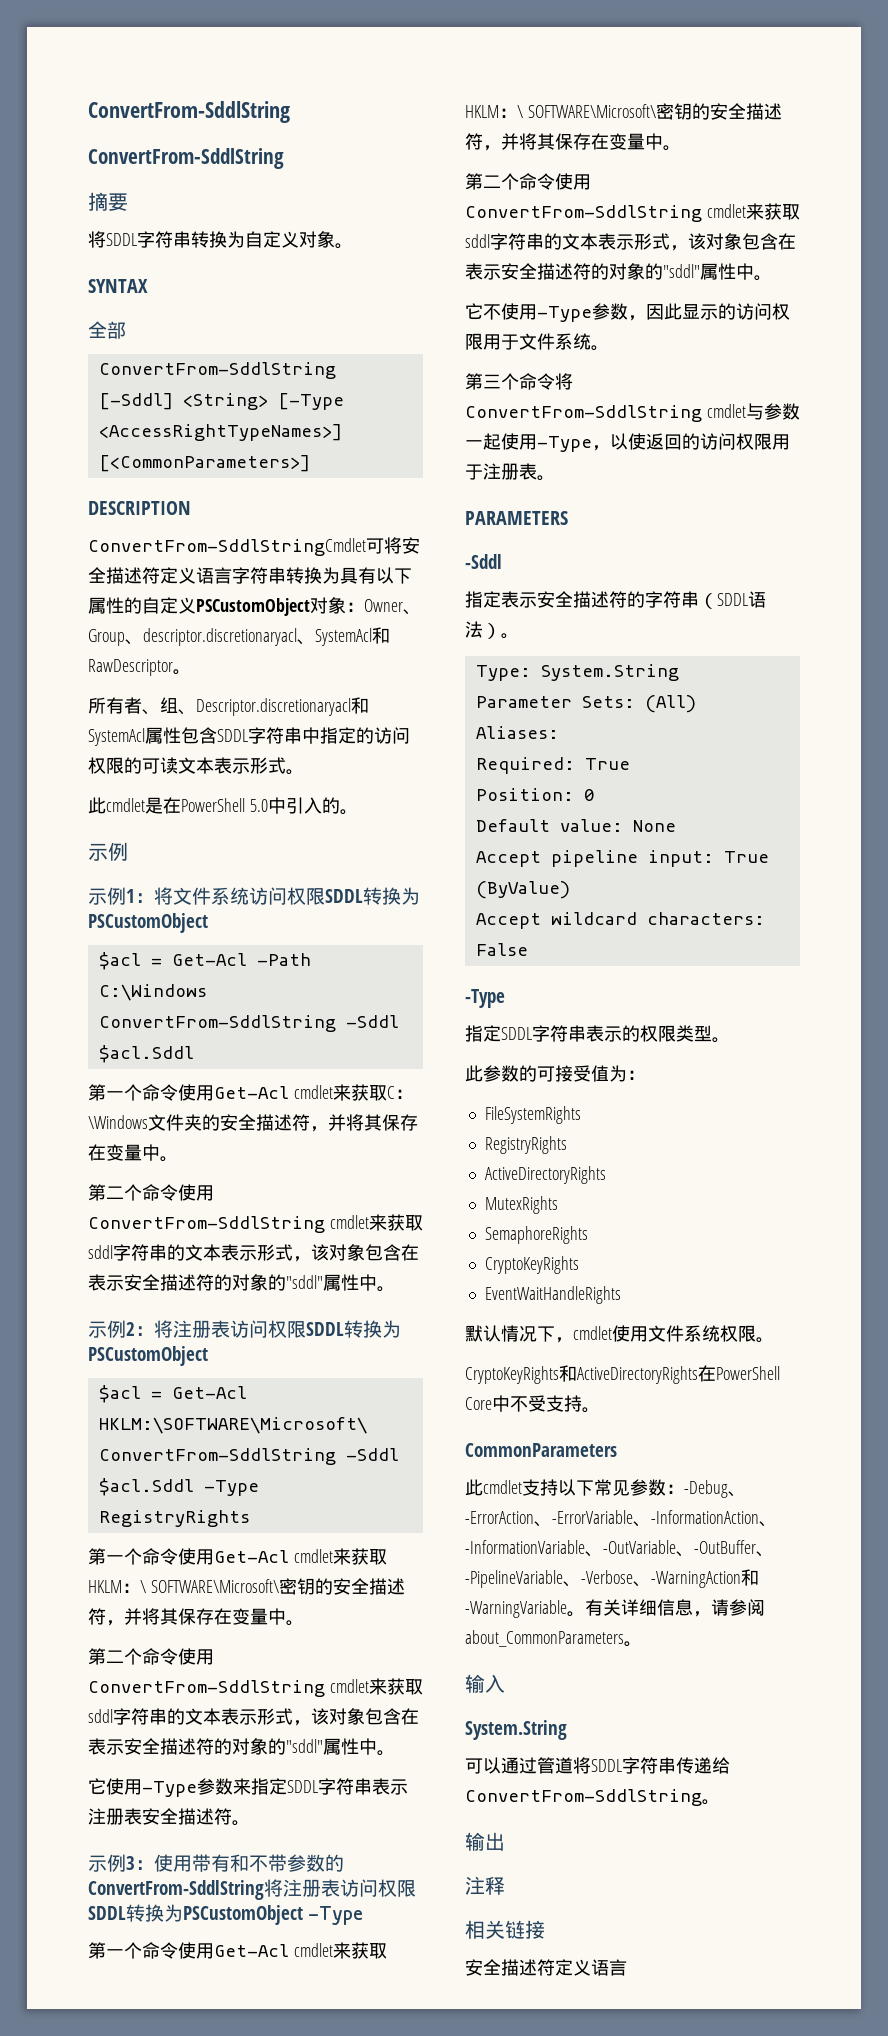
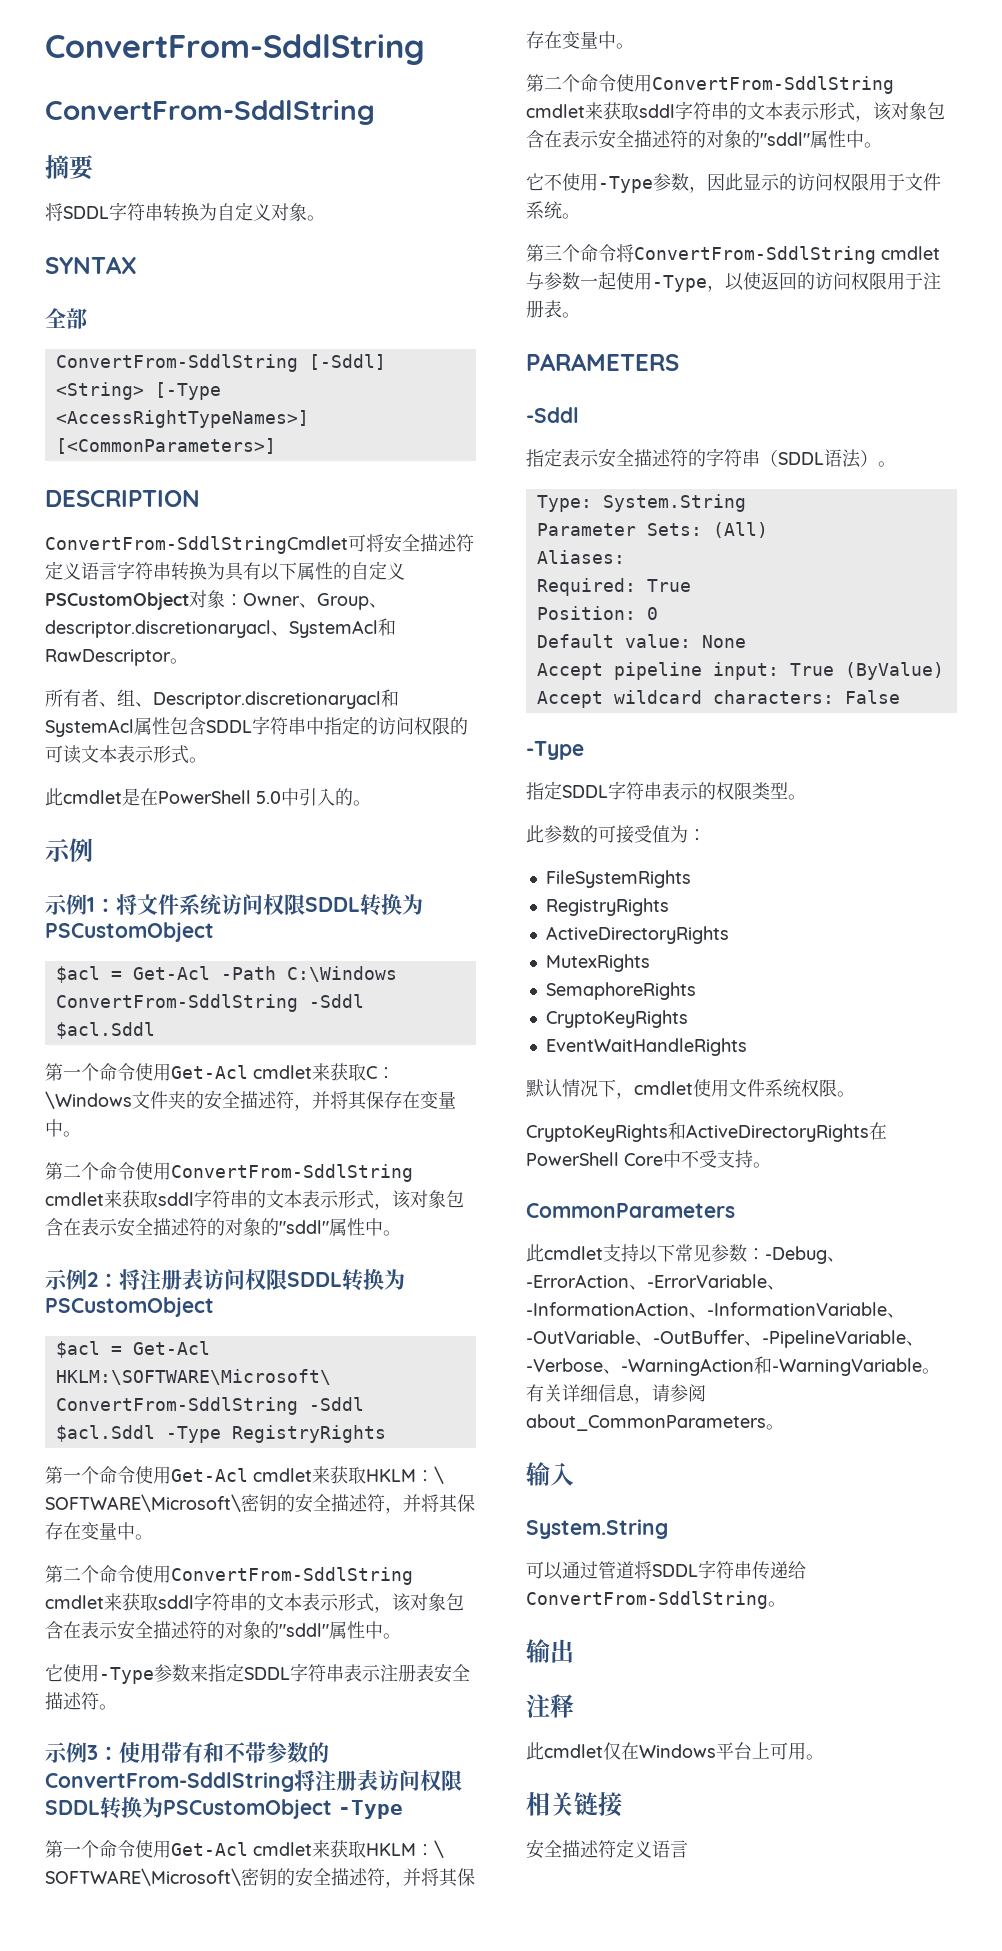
(505, 1885) none -> [526,1742,824,1760] // 此cmdlet仅在Windows平台上可用。

